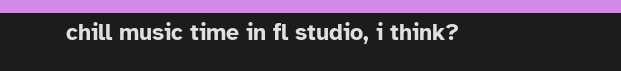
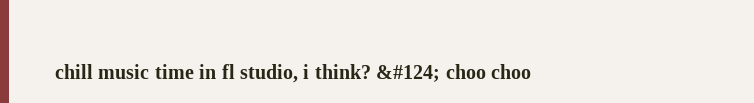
(459, 31) none -> [376,64,531,82] &#124; choo choo

